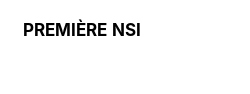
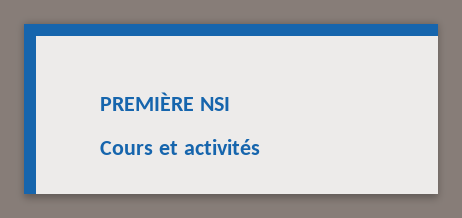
(141, 29) none -> [100,139,260,155] // Cours et activités

